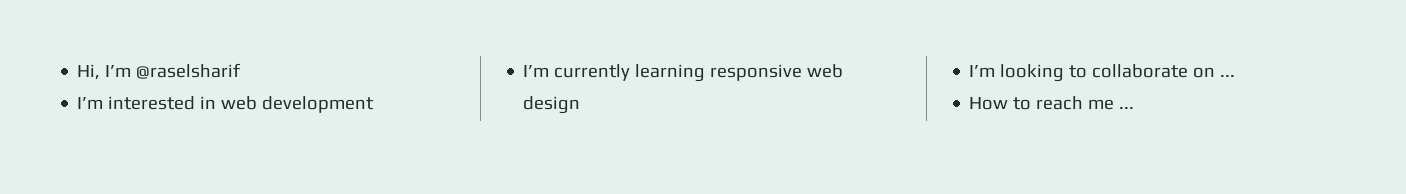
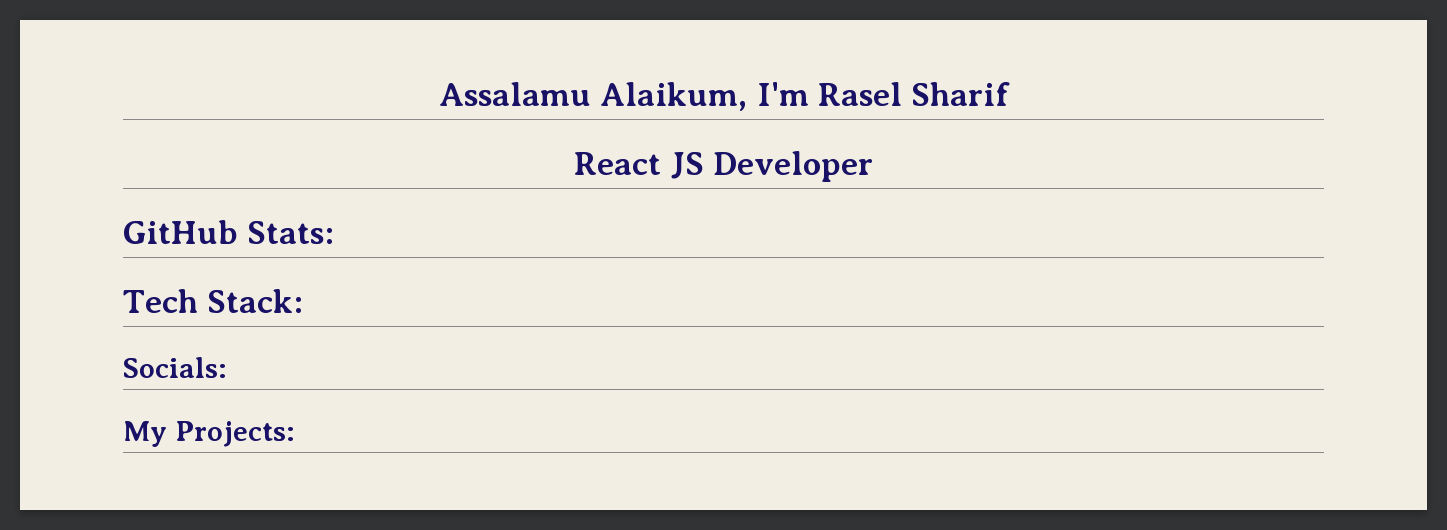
[77,63,242,80] [77,96,375,113] [523,64,844,82] [523,96,581,114] [969,64,1236,82] [969,96,1135,110] Hi, I’m @raselsharif // I’m interested in web development // I’m currently learning responsive web design // I’m looking to collaborate on ... // How to reach me ... -> [439,82,1010,111] [574,151,873,182] [123,220,335,244] [123,289,304,313] [123,357,227,378] [123,421,295,447] Assalamu Alaikum, I'm Rasel Sharif // React JS Developer // GitHub Stats: // Tech Stack: // Socials: // My Projects:

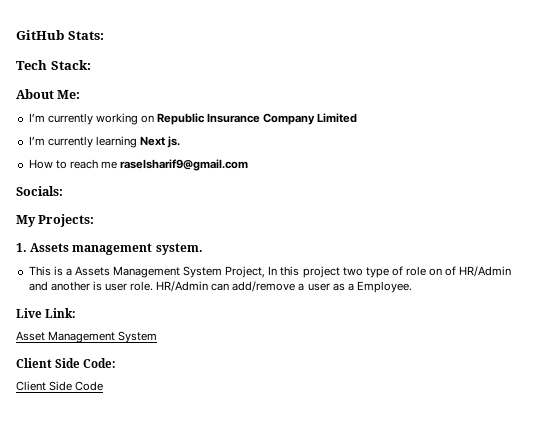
[439,82,1010,111] [574,151,873,182] [123,220,335,244] [123,289,304,313] [123,357,227,378] [123,421,295,447] Assalamu Alaikum, I'm Rasel Sharif // React JS Developer // GitHub Stats: // Tech Stack: // Socials: // My Projects: -> [16,30,104,40] [16,60,91,70] [16,89,81,99] [28,113,358,125] [28,136,181,148] [28,159,249,171] [16,186,63,196] [16,214,95,227] [16,243,203,255] [28,266,512,278] [28,281,412,293] [16,308,77,318] [16,331,158,343] [16,358,117,368] [16,381,104,391] GitHub Stats: // Tech Stack: // About Me: // I’m currently working on Republic Insurance Company Limited // I’m currently learning Next js. // How to reach me raselsharif9@gmail.com // Socials: // My Projects: // 1. Assets management system. // This is a Assets Management System Project, In this project two type of role on of HR/Admin and another is user role. HR/Admin can add/remove a user as a Employee. // Live Link: // Asset Management System // Client Side Code: // Client Side Code

